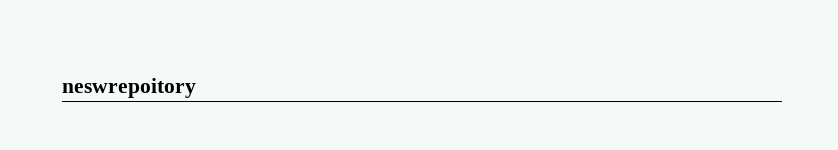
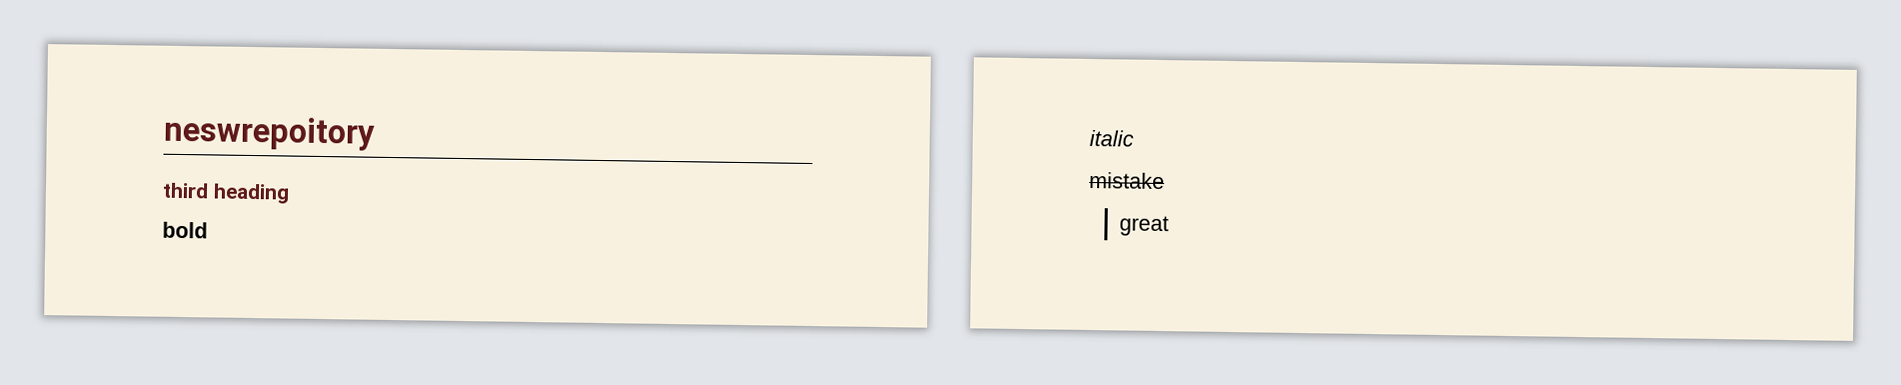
(196, 88) none -> [162,182,290,204] [162,221,208,239] [1089,129,1134,147] [1089,171,1165,190] [1119,215,1170,237] // third heading // bold // italic // mistake // great

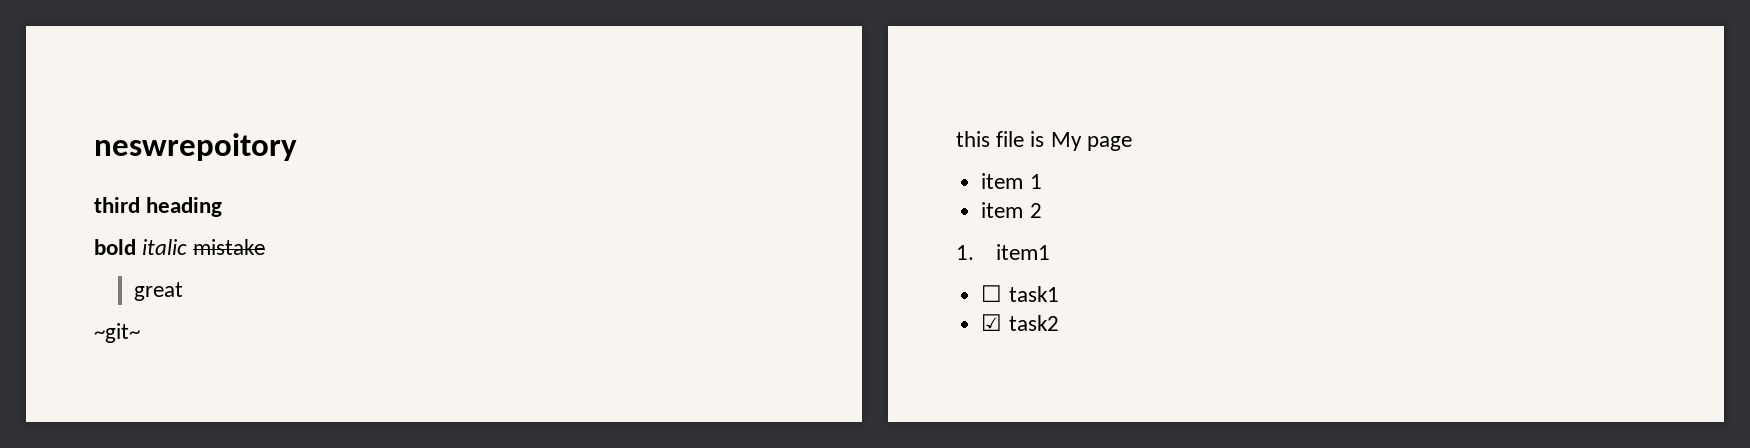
(208, 230) // -> (136, 247) none
(1134, 138) // -> (188, 247) none
(1170, 226) none -> [94,323,140,343] [956,131,1132,151] [981,173,1042,189] [981,202,1042,218] [956,244,1051,260] [981,285,1059,302] [981,314,1059,331] // ~git~ // this file is My page // item 1 // item 2 // 1. item1 // ☐ task1 // ☑ task2

